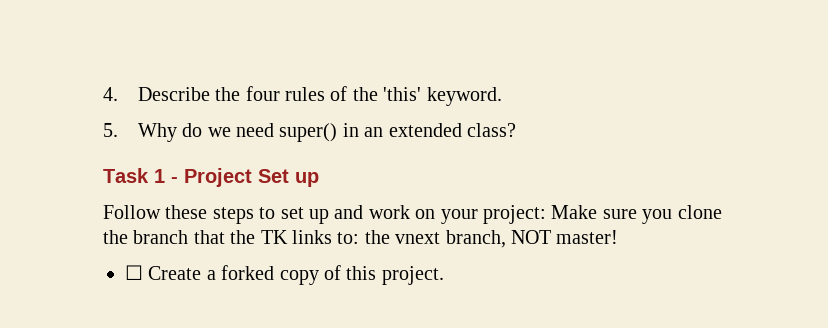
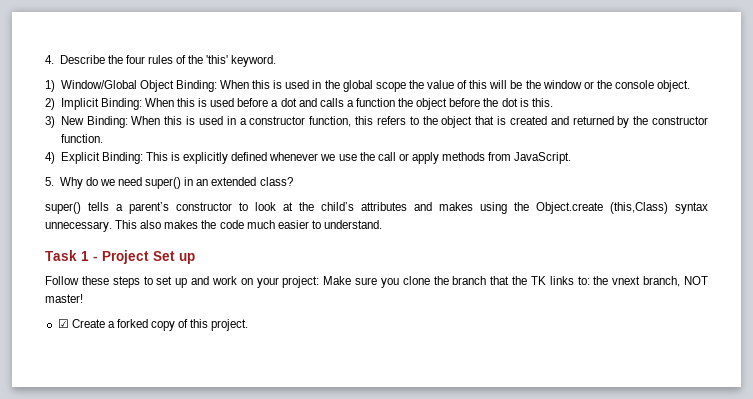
(502, 96) none -> [45,80,691,92] [45,98,553,110] [45,116,708,128] [60,134,103,143] [45,152,572,164] // 1) Window/Global Object Binding: When this is used in the global scope the value of this will be the window or the console object. // 2) Implicit Binding: When this is used before a dot and calls a function the object before the dot is this. // 3) New Binding: When this is used in a constructor function, this refers to the object that is created and returned by the constructor function. // 4) Explicit Binding: This is explicitly defined whenever we use the call or apply methods from JavaScript.
(516, 130) none -> [45,202,708,214] [45,220,382,232] // super() tells a parent’s constructor to look at the child’s attributes and makes using the Object.create (this,Class) syntax unnecessary. This also makes the code much easier to understand.
[125,265,143,280] ☐ -> [57,319,69,328] ☑

